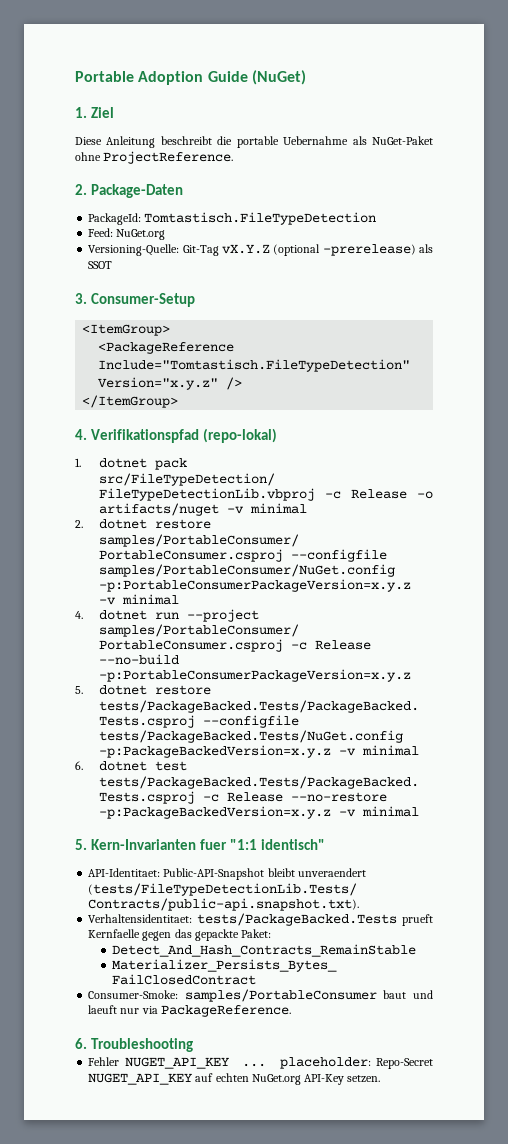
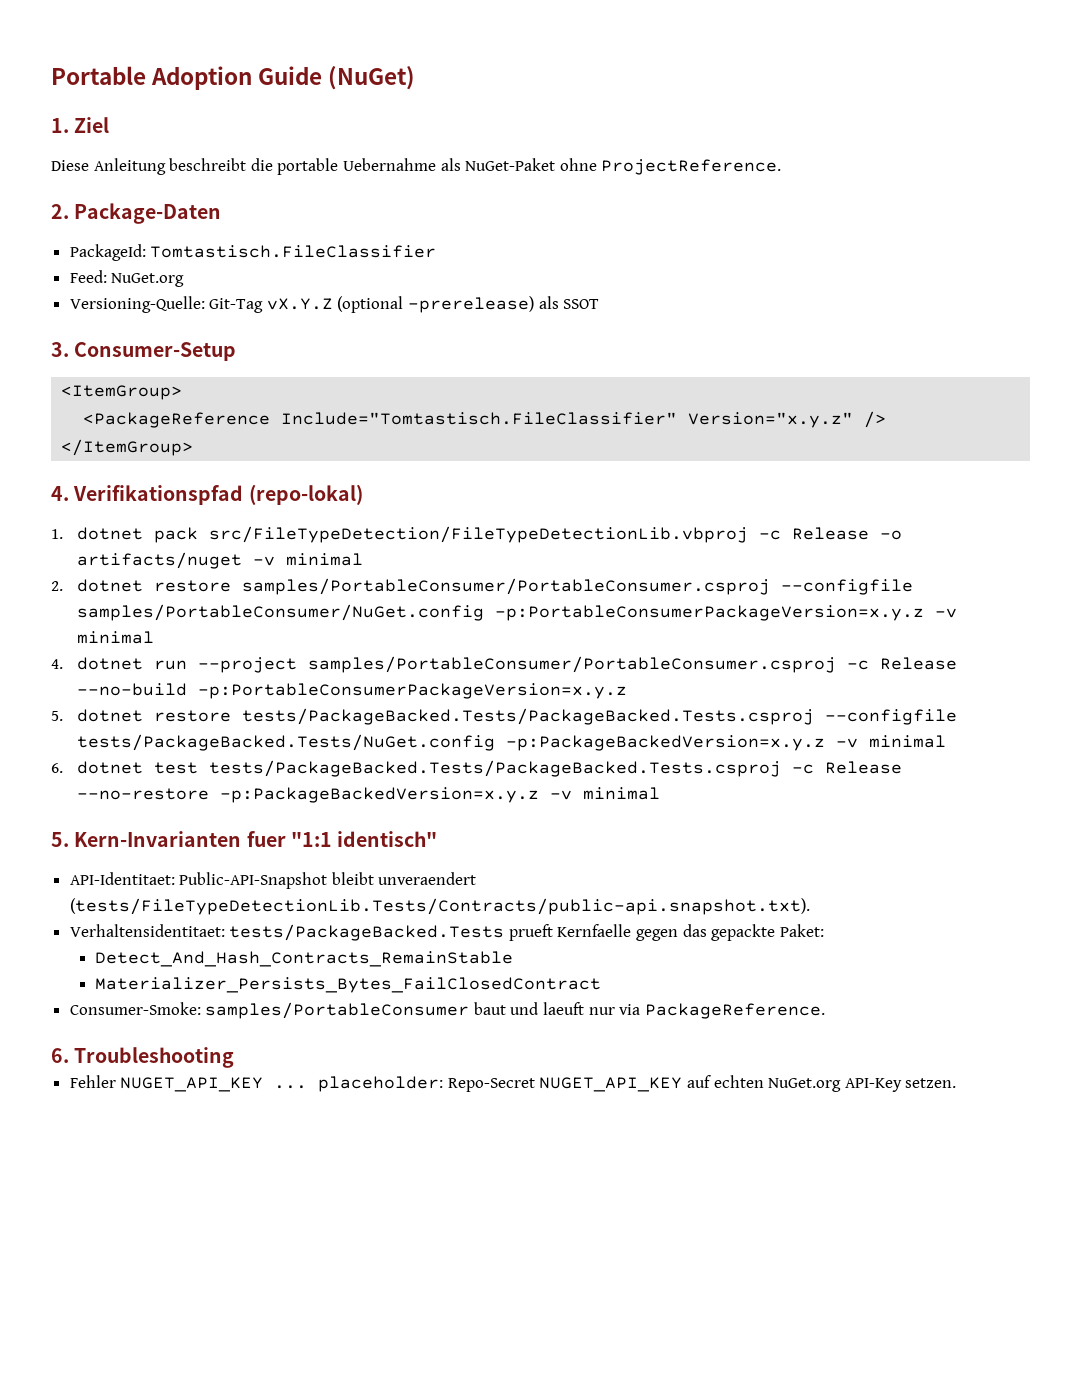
[144,212,377,225] Tomtastisch.FileTypeDetection -> [150,245,437,258] Tomtastisch.FileClassifier
[98,359,411,372] Include="Tomtastisch.FileTypeDetection" -> [281,412,678,425] Include="Tomtastisch.FileClassifier"

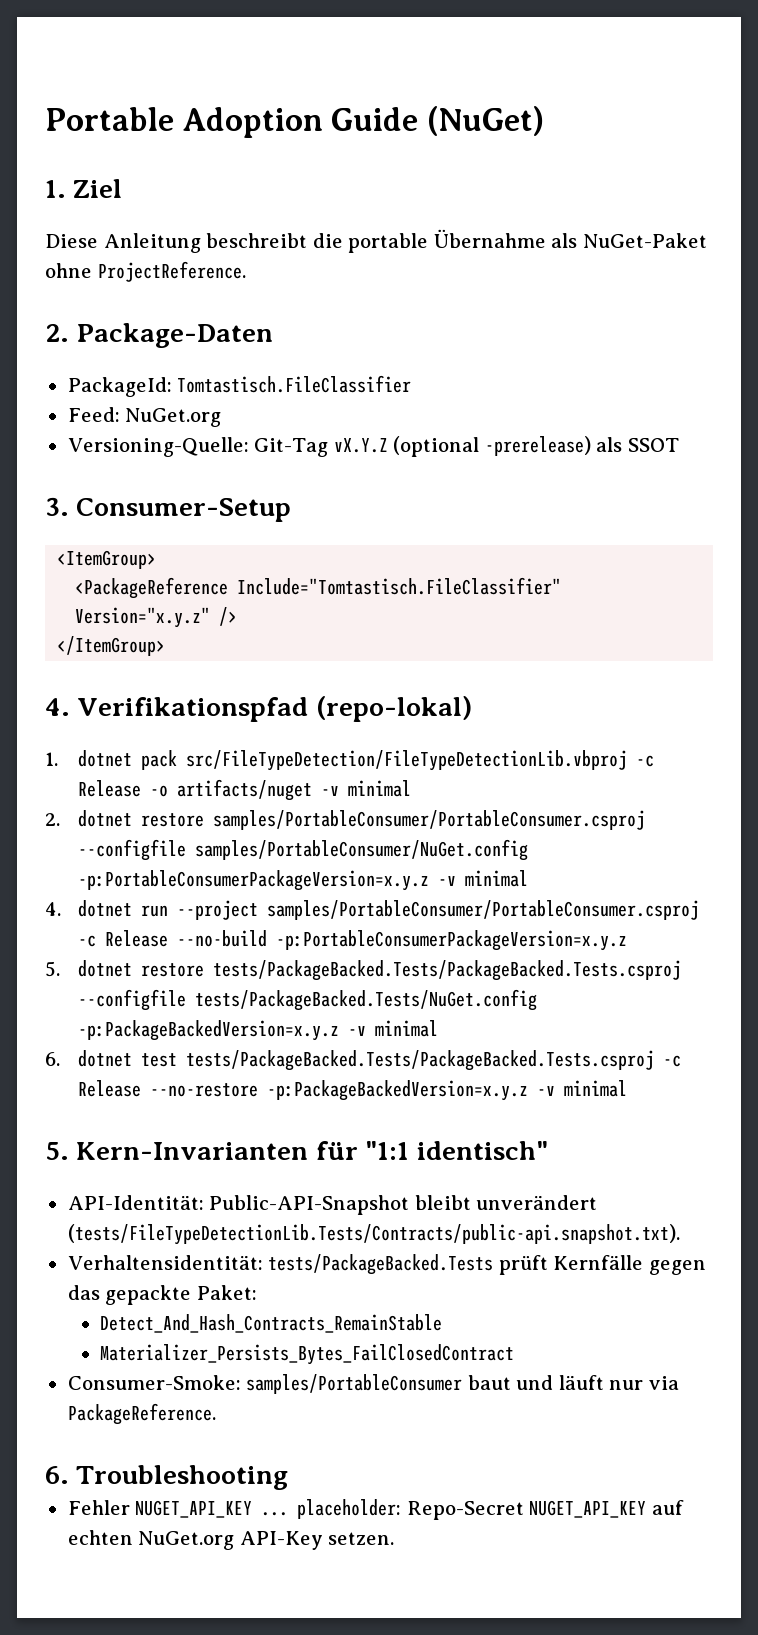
[342,158,436,171] Uebernahme -> [433,229,546,248] Übernahme
[246,831,286,847] fuer -> [315,1141,358,1160] für
[69,872,175,885] API-Identitaet: -> [67,1195,204,1210] API-Identität:
[378,872,477,885] unveraendert -> [476,1195,598,1210] unverändert
[69,924,632,941] Verhaltensidentitaet: tests/PackageBacked.Tests prueft Kernfaelle -> [67,1254,644,1275] Verhaltensidentität: tests/PackageBacked.Tests prüft Kernfälle
[543,1002,585,1015] laeuft -> [558,1375,604,1390] läuft

